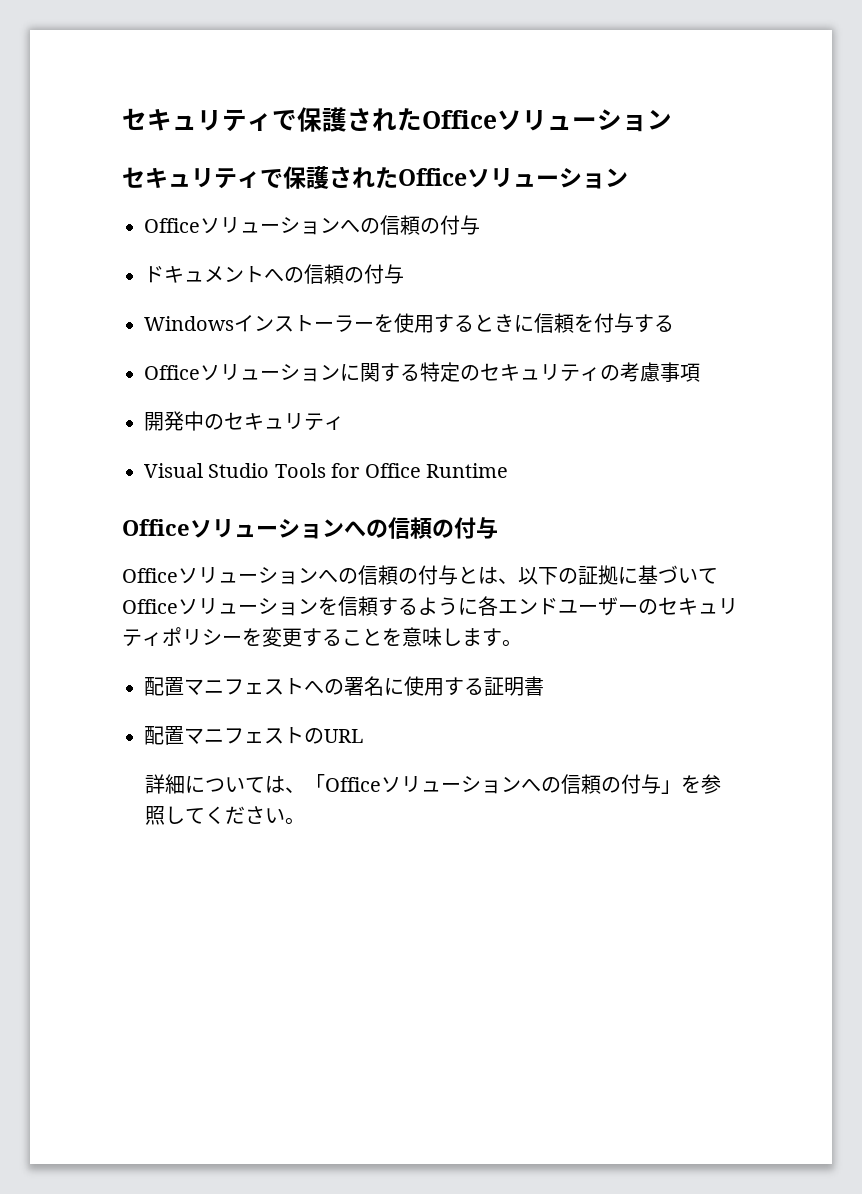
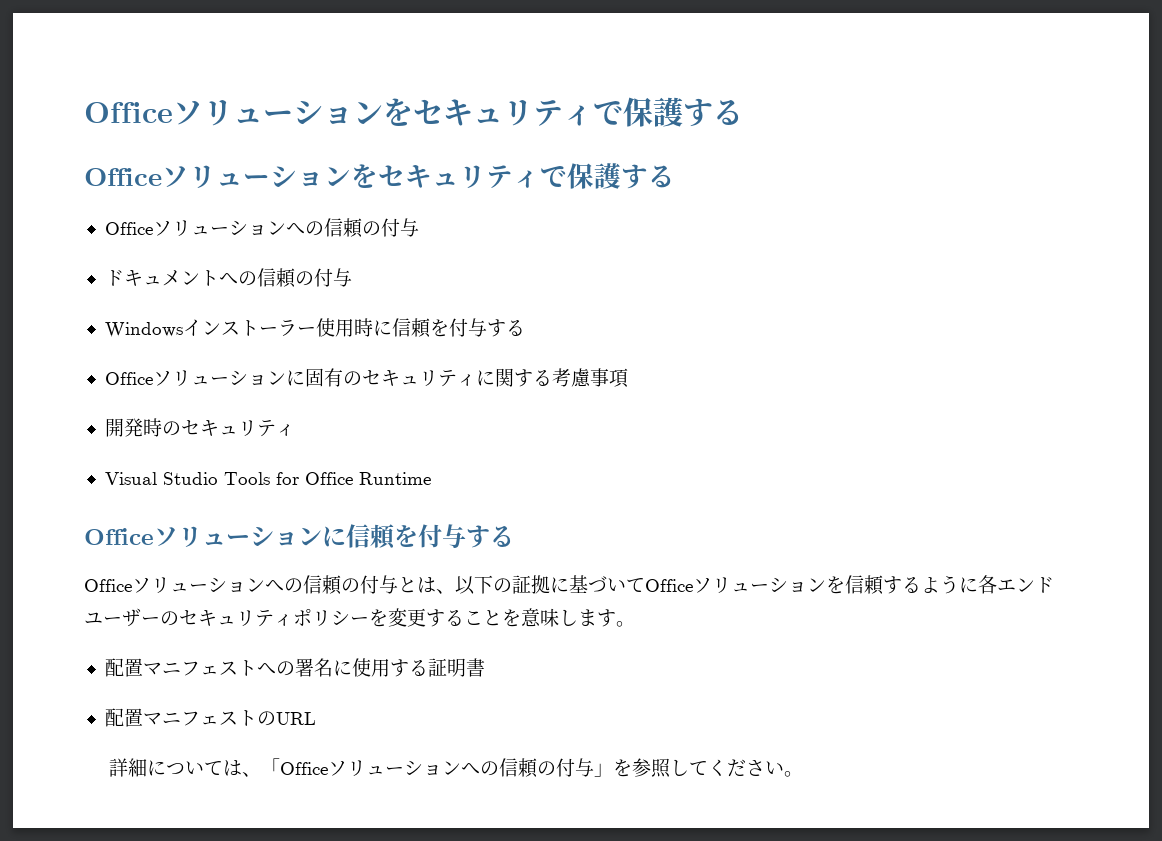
[122,107,672,132] [122,166,628,189] セキュリティで保護されたOfficeソリューション // セキュリティで保護されたOfficeソリューション -> [84,97,743,127] [84,163,675,189] Officeソリューションをセキュリティで保護する // Officeソリューションをセキュリティで保護する
[374,313,514,333] を使用するとき -> [315,318,373,337] 使用時
[360,362,620,382] 関する特定のセキュリティの -> [304,368,552,387] 固有のセキュリティに関する
[184,411,204,431] 中 -> [142,418,162,437] 時
[344,517,498,539] への信頼の付与 -> [322,524,514,549] に信頼を付与する

